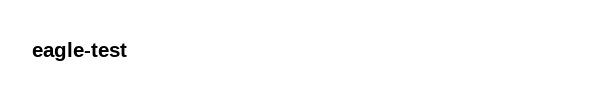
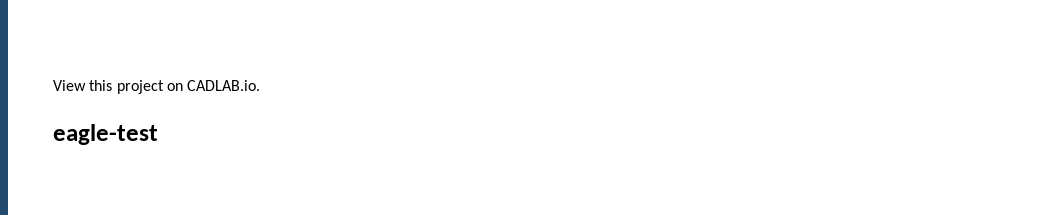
(32, 51) none -> [53,80,261,94] View this project on CADLAB.io. //

